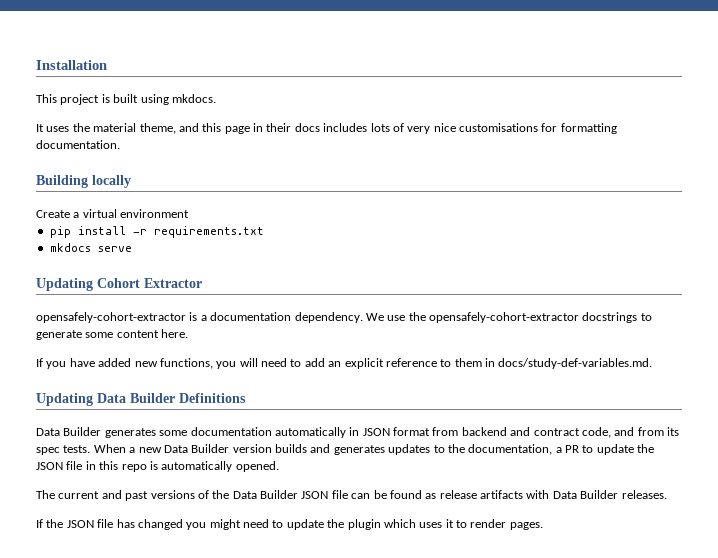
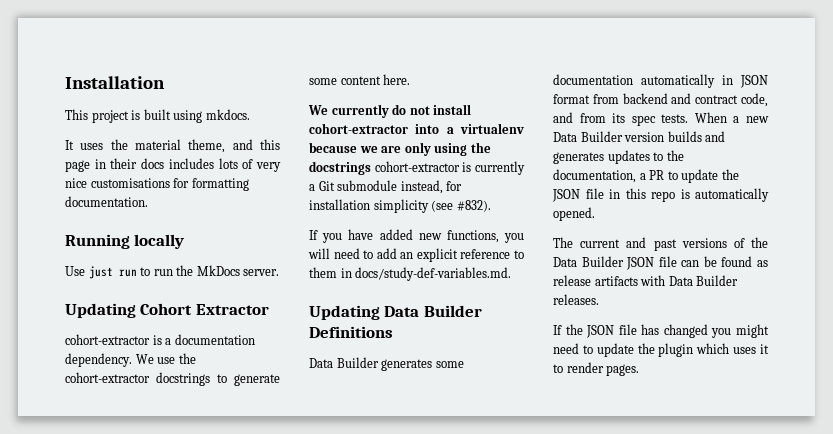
[36,175,88,188] Building -> [65,234,130,249] Running
[36,209,190,218] [49,226,264,238] [49,243,132,252] Create a virtual environment // pip install -r requirements.txt // mkdocs serve -> [65,265,280,279] Use just run to run the MkDocs server.
[36,312,186,323] opensafely-cohort-extractor -> [65,334,150,345] cohort-extractor
[429,312,579,323] opensafely-cohort-extractor -> [65,372,150,383] cohort-extractor
(189, 333) none -> [308,104,472,118] [309,123,524,134] [309,142,491,156] [309,161,525,175] [309,180,463,194] [309,199,491,213] // We currently do not install cohort-extractor into a virtualenv because we are only using the docstrings cohort-extractor is currently a Git submodule instead, for installation simplicity (see #832).

